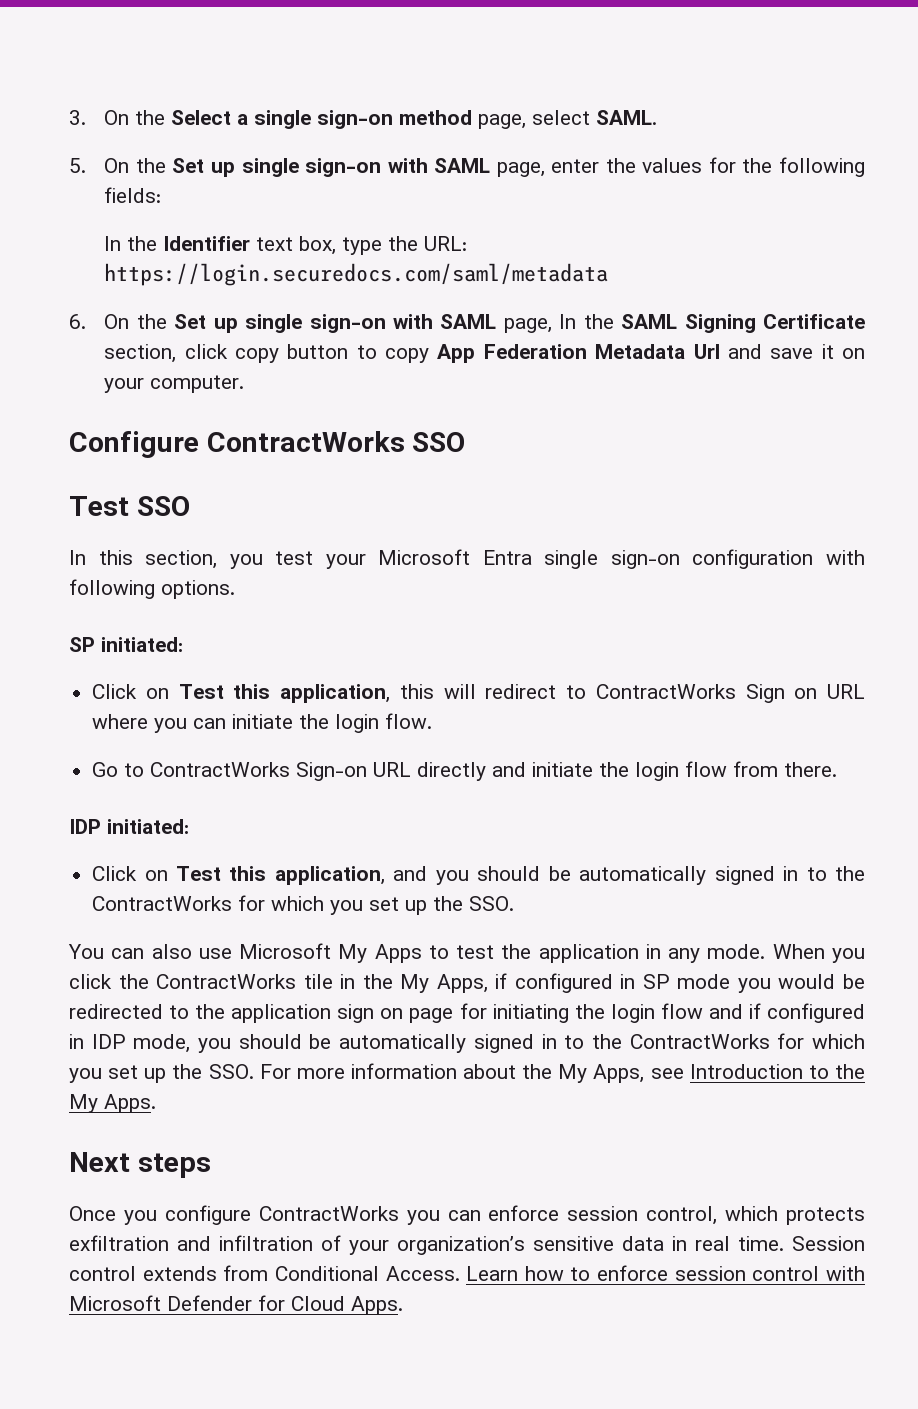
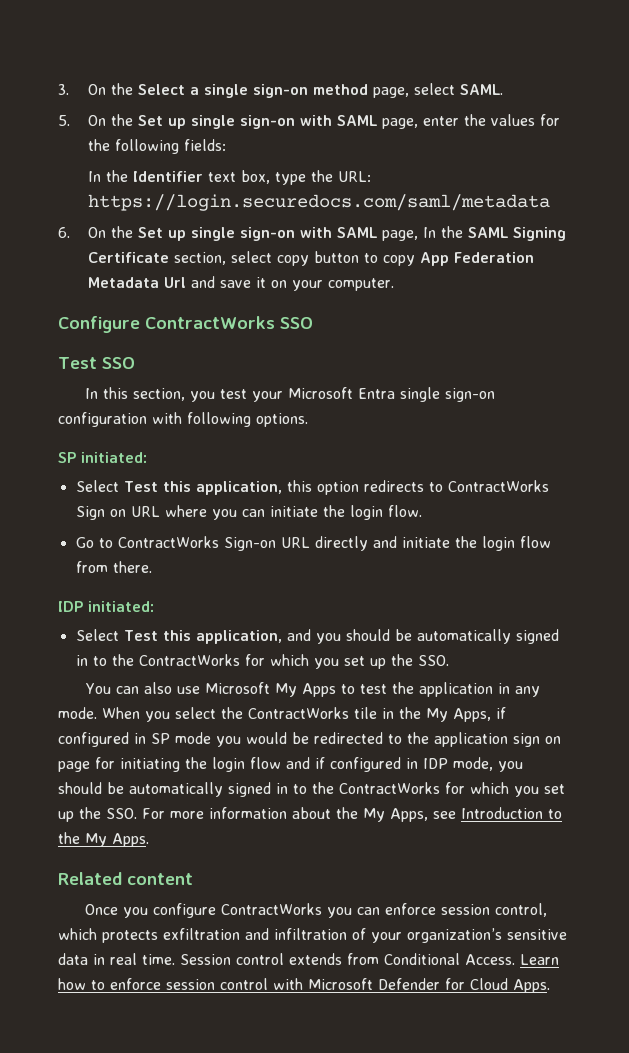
[184,344,228,359] click -> [230,251,272,263] select
[92,684,169,699] Click on -> [75,480,119,492] Select
[443,684,557,699] will redirect -> [316,480,424,495] option redirects
[92,866,168,881] Click on -> [75,629,119,641] Select
[69,974,112,989] click -> [175,707,216,719] select
[69,1152,211,1178] Next steps -> [58,872,193,885] Related content

